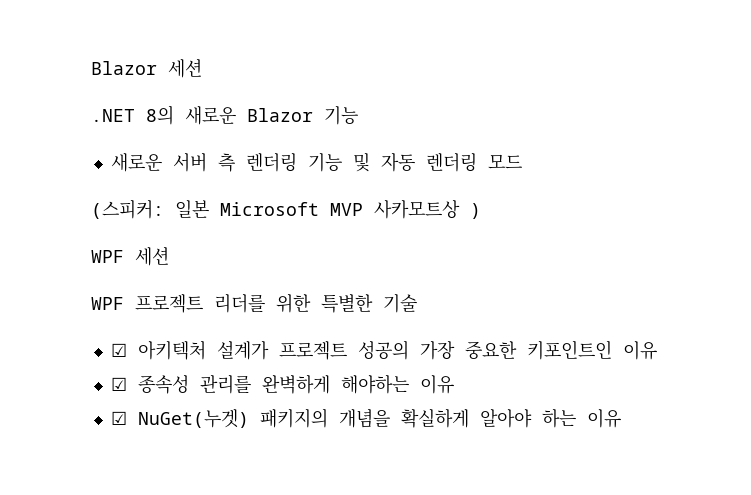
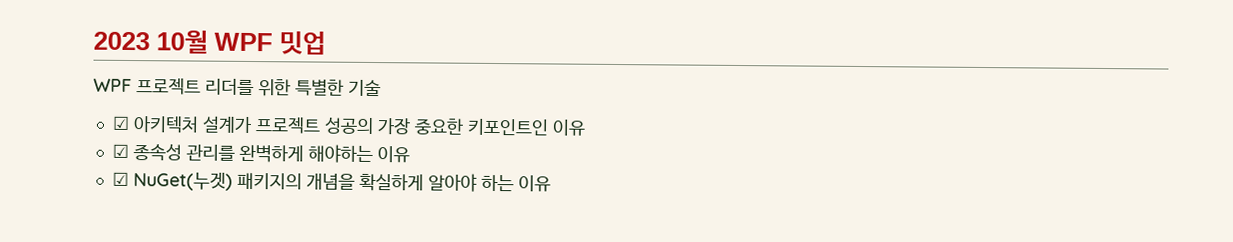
[91,59,202,78] [91,105,358,125] [110,152,522,172] [91,199,481,219] [91,247,169,266] Blazor 세션 // .NET 8의 새로운 Blazor 기능 // 새로운 서버 측 렌더링 기능 및 자동 렌더링 모드 // (스피커: 일본 Microsoft MVP 사카모트상 ) // WPF 세션 -> [93,30,327,55] 2023 10월 WPF 밋업

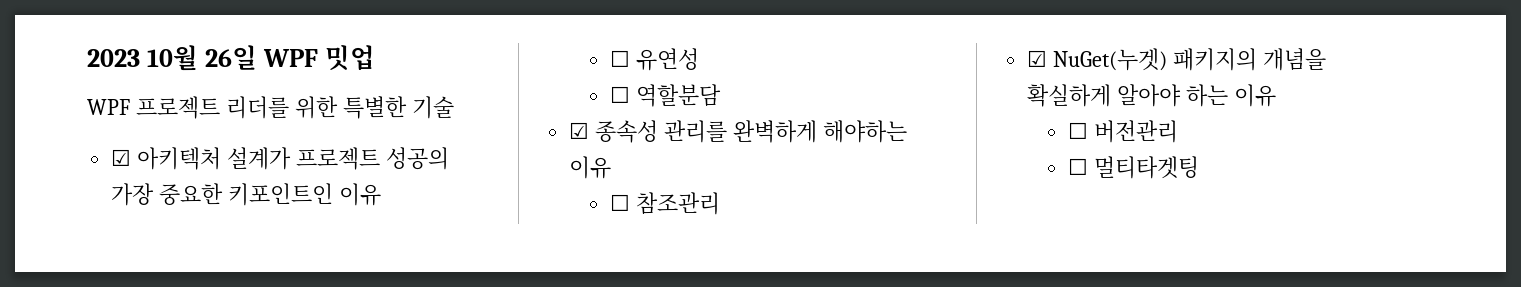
(209, 42) none -> [204,45,257,70] 26일
(586, 127) none -> [610,48,700,71] [610,84,722,107] // ☐ 유연성 // ☐ 역할분담
(410, 154) none -> [610,192,721,215] // ☐ 참조관리
(551, 183) none -> [1068,120,1179,143] [1068,156,1200,179] // ☐ 버전관리 // ☐ 멀티타겟팅

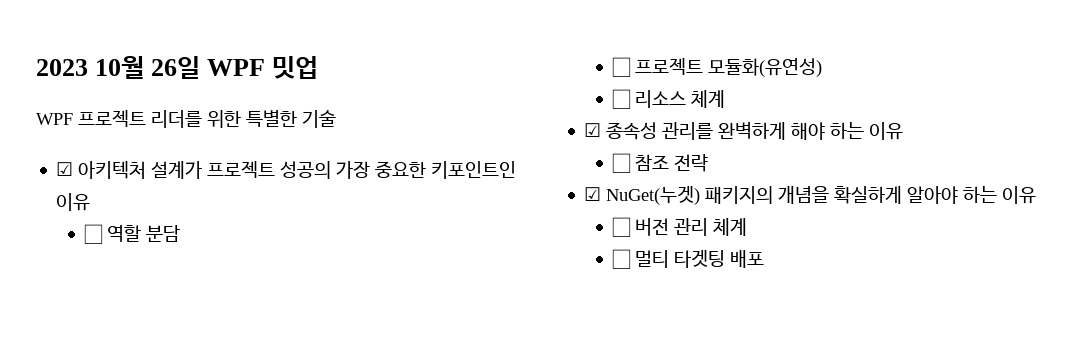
[636,48,700,71] [610,84,722,107] 유연성 // ☐ 역할분담 -> [106,225,180,242] [611,57,822,77] [611,89,725,109] 역할 분담 // ☐ 프로젝트 모듈화(유연성) // ☐ 리소스 체계
[822,120,907,143] [569,156,612,179] [610,192,721,215] 해야하는 이유 // ☐ 참조관리 -> [791,122,904,140] [611,153,708,173] 해야 하는 이유 // ☐ 참조 전략
[1094,120,1179,143] [1068,156,1200,179] 버전관리 // ☐ 멀티타겟팅 -> [634,218,747,236] [611,249,764,269] 버전 관리 체계 // ☐ 멀티 타겟팅 배포

